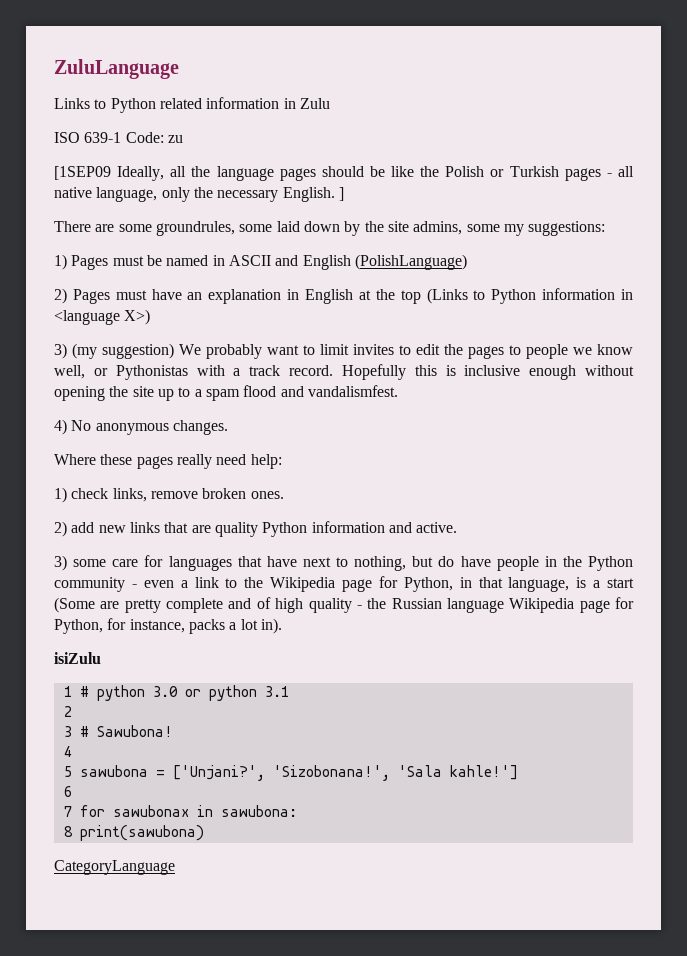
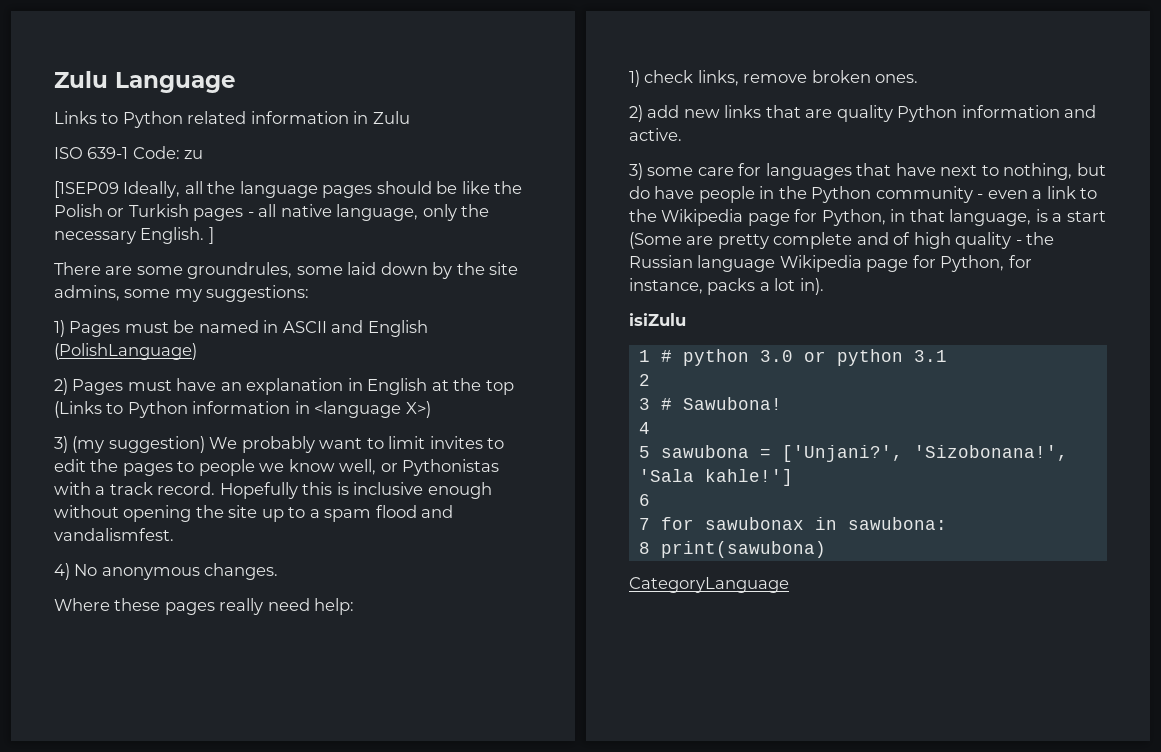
[54,59,179,79] ZuluLanguage -> [54,71,236,93] Zulu Language

